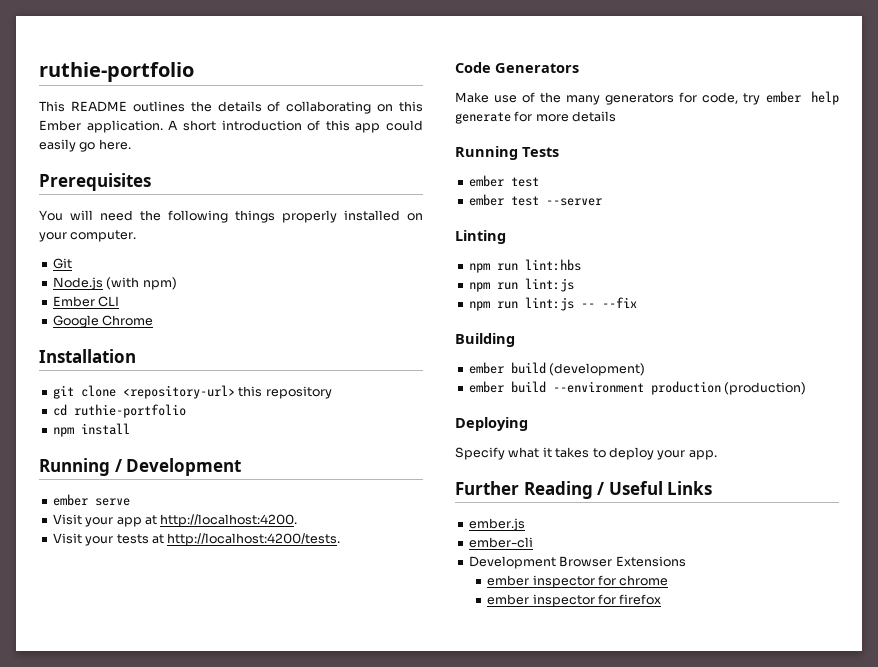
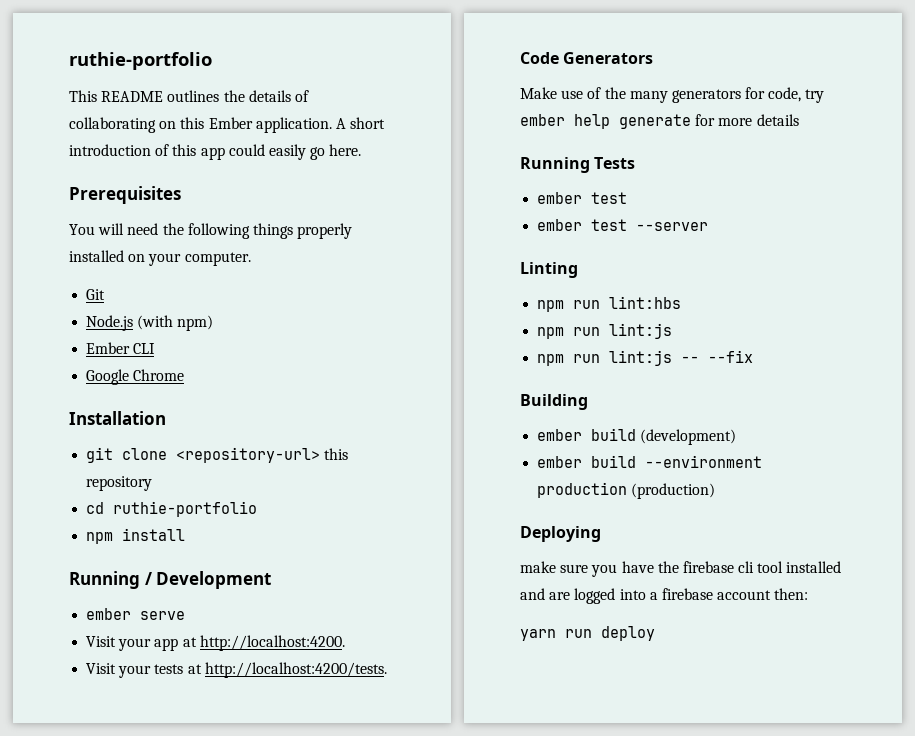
[455,447,717,460] [455,481,713,499] [468,518,525,531] [468,537,533,548] [468,556,686,569] [487,575,669,588] [487,594,662,607] Specify what it takes to deploy your app. // Further Reading / Useful Links // ember.js // ember-cli // Development Browser Extensions // ember inspector for chrome // ember inspector for firefox -> [520,561,842,577] [520,588,809,604] [520,626,655,641] make sure you have the firebase cli tool installed and are logged into a firebase account then: // yarn run deploy

